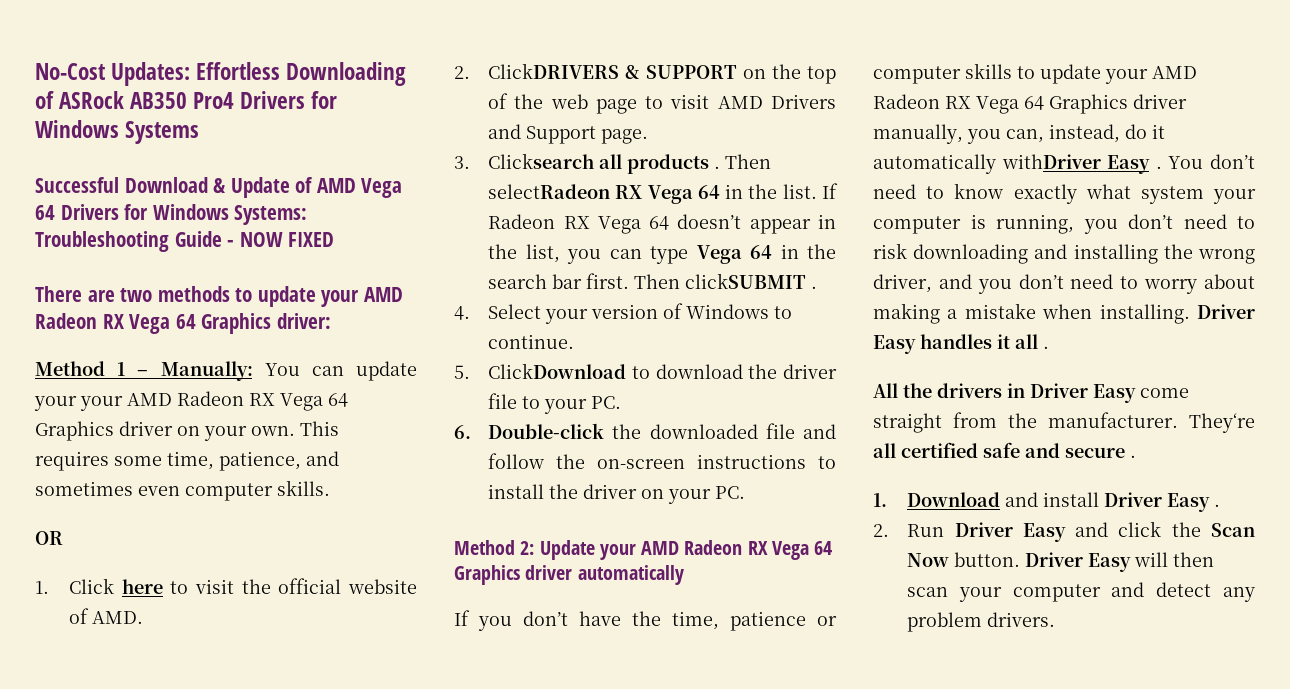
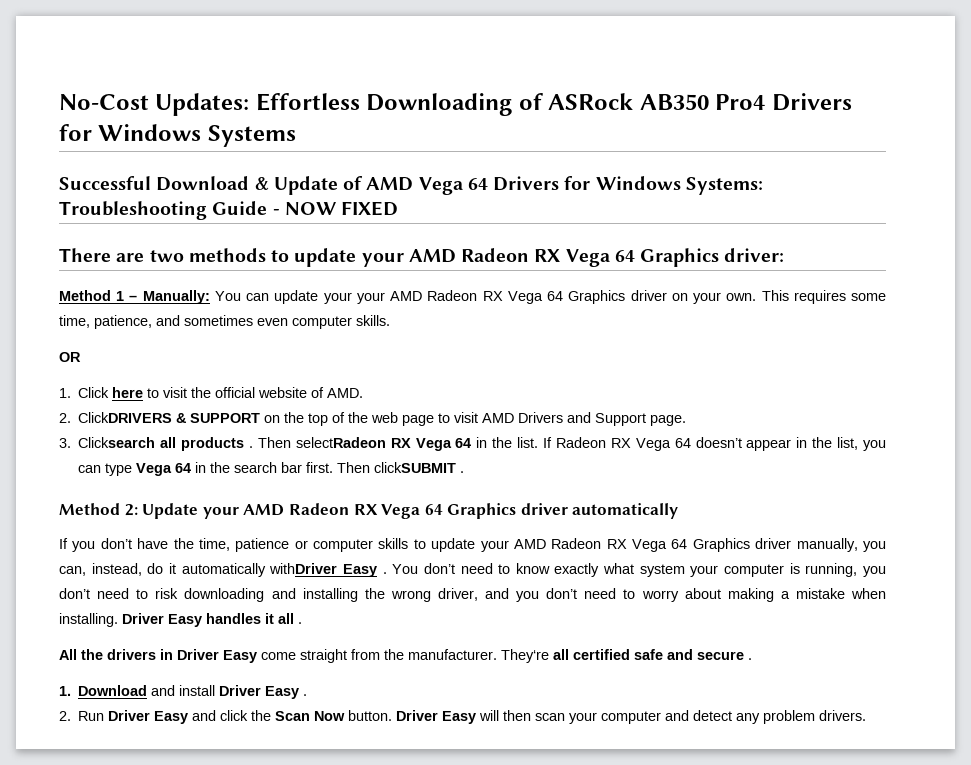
[454,303,793,324] [488,334,575,349] [454,363,837,379] [488,393,622,414] [454,423,836,439] [488,453,836,469] [488,484,746,504] // 4. Select your version of Windows to continue. // 5. ClickDownload to download the driver file to your PC. // 6. Double-click the downloaded file and follow the on-screen instructions to install the driver on your PC. -> (465, 472) none

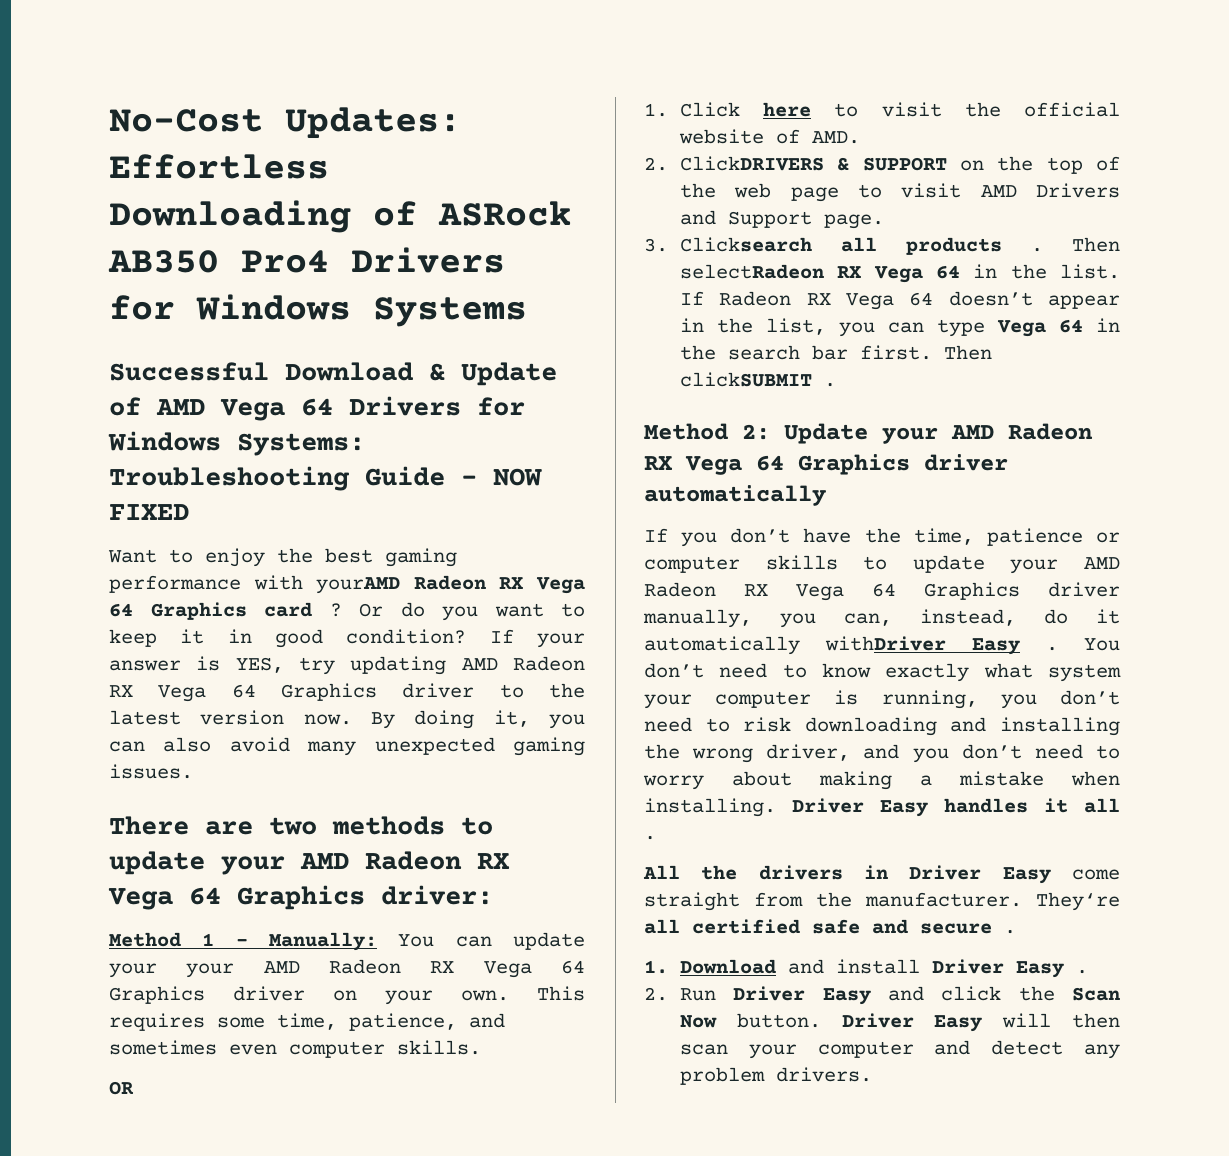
(399, 208) none -> [108,548,457,567] [109,575,585,594] [109,602,585,621] [109,629,585,648] [109,656,585,675] [109,683,585,702] [109,710,585,729] [109,737,585,756] [109,764,193,779] // Want to enjoy the best gaming performance with yourAMD Radeon RX Vega 64 Graphics card ? Or do you want to keep it in good condition? If your answer is YES, try updating AMD Radeon RX Vega 64 Graphics driver to the latest version now. By doing it, you can also avoid many unexpected gaming issues.

